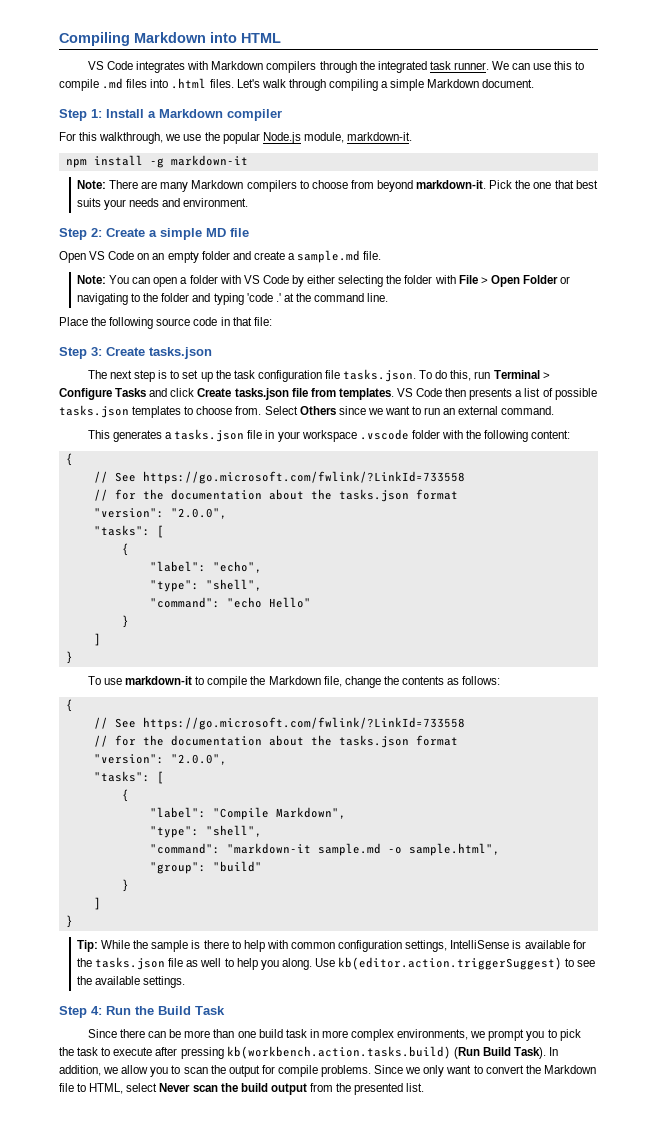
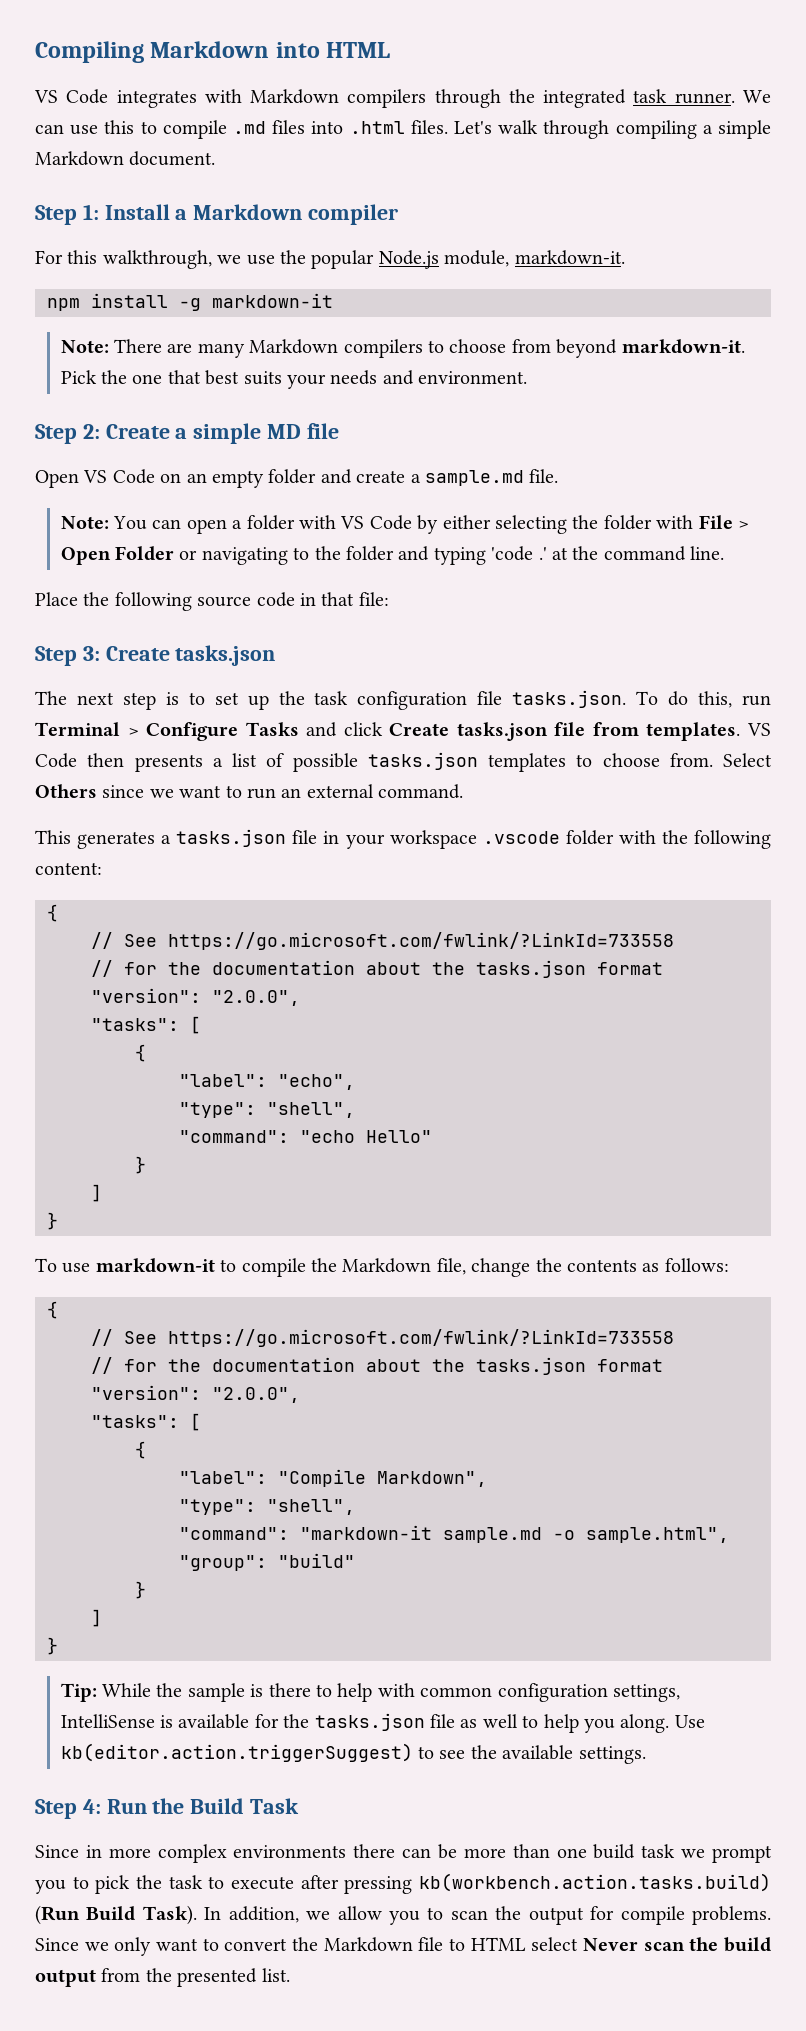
(117, 1033) none -> [85,1844,347,1863] in more complex environments
[309,1029,469,1041] in more complex environments, -> (676, 1851) none
[89,1083,124,1094] HTML, -> [470,1937,526,1951] HTML

